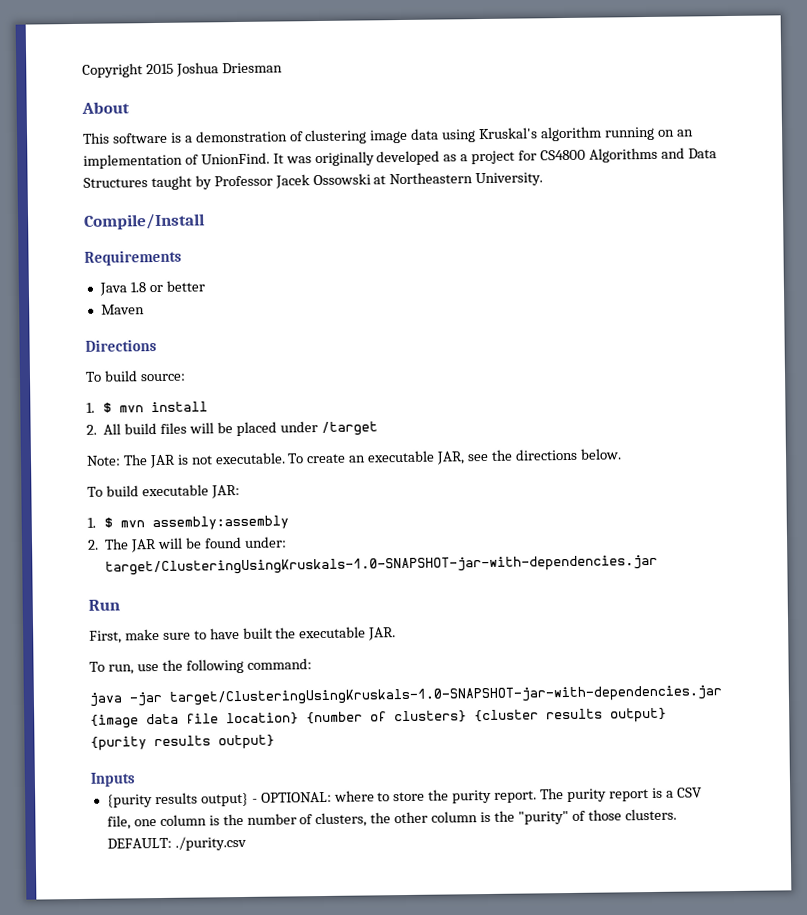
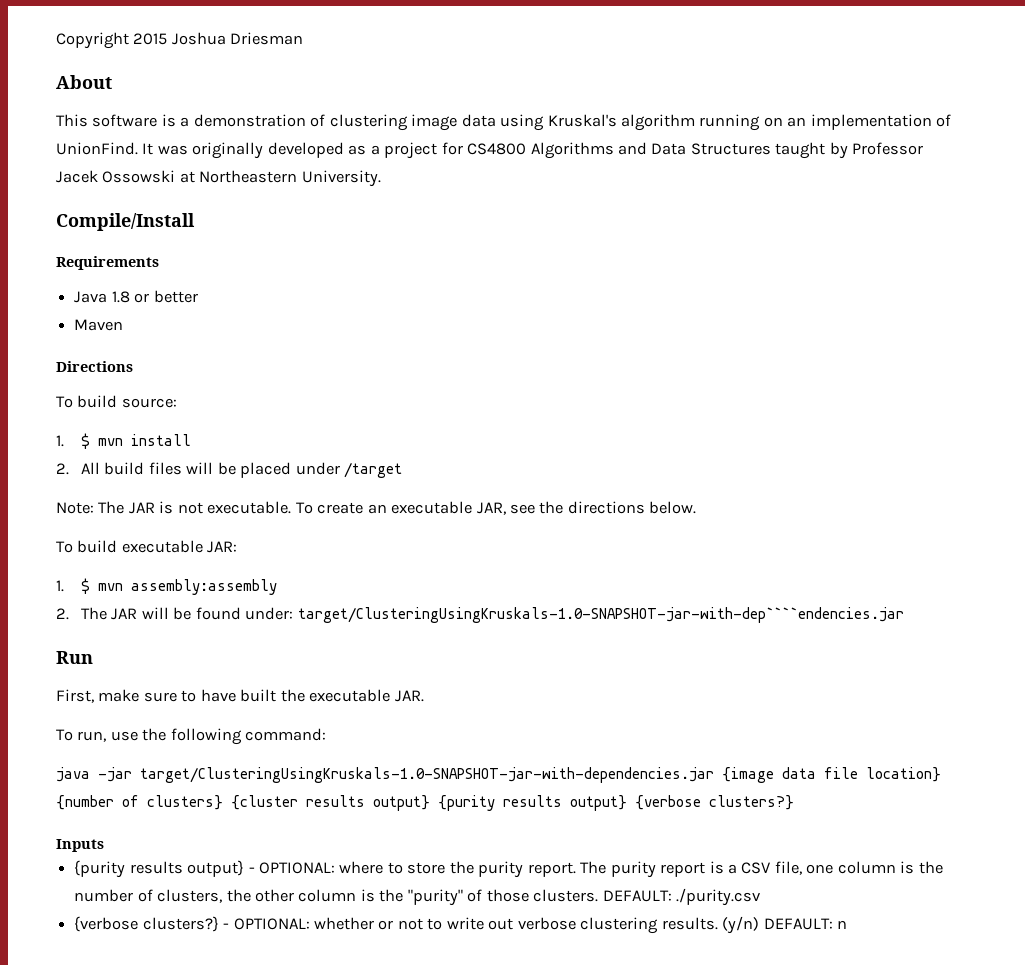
[105,554,659,576] target/ClusteringUsingKruskals-1.0-SNAPSHOT-jar-with-dependencies.jar -> [297,607,904,623] target/ClusteringUsingKruskals-1.0-SNAPSHOT-jar-with-dep````endencies.jar
(275, 742) none -> [635,795,794,810] {verbose clusters?}
(247, 843) none -> [74,916,847,934] // {verbose clusters?} - OPTIONAL: whether or not to write out verbose clustering results. (y/n) DEFAULT: n

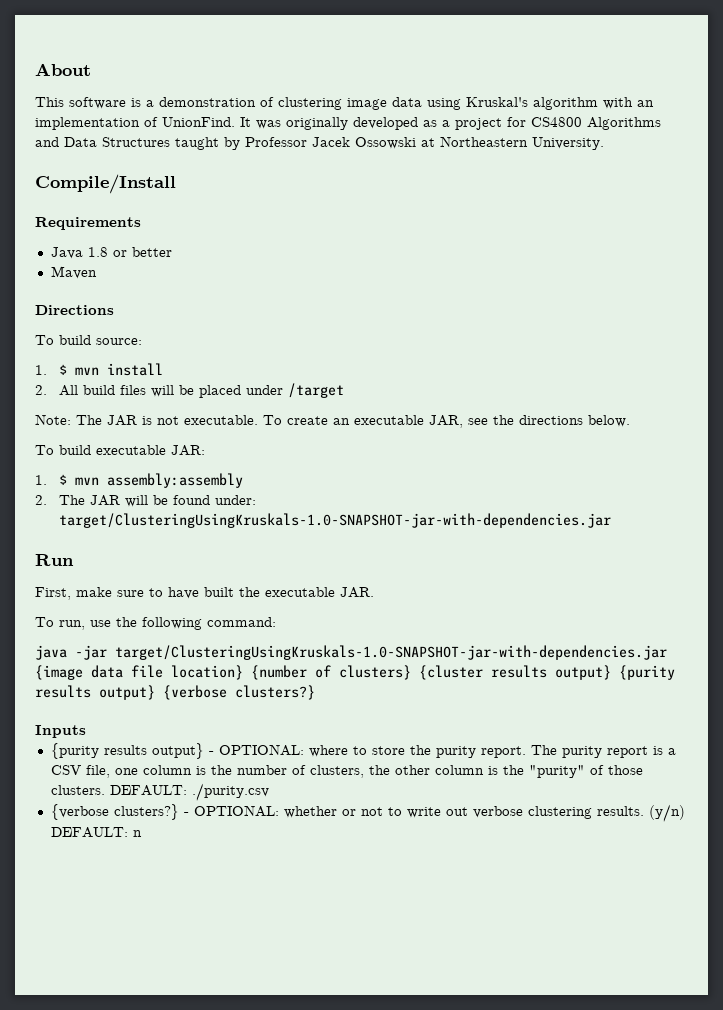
[56,32,304,49] Copyright 2015 Joshua Driesman // -> (35, 69) none
[699,114,783,131] running on -> [603,97,633,109] with
[297,607,904,623] target/ClusteringUsingKruskals-1.0-SNAPSHOT-jar-with-dep````endencies.jar -> [59,513,612,528] target/ClusteringUsingKruskals-1.0-SNAPSHOT-jar-with-dependencies.jar

